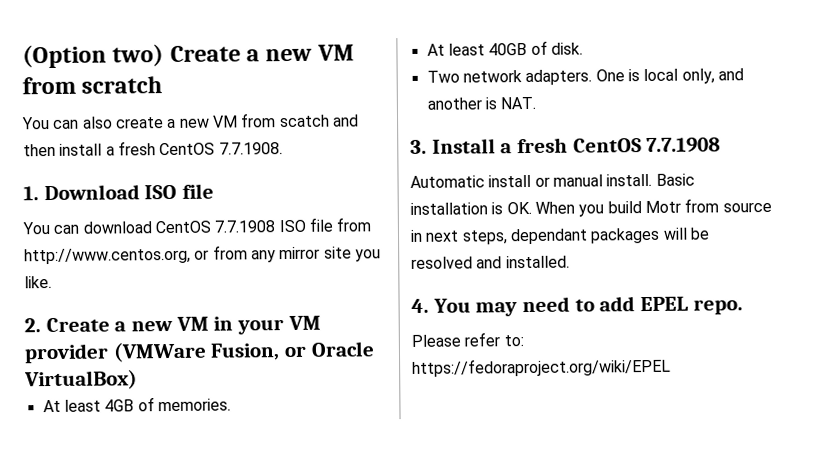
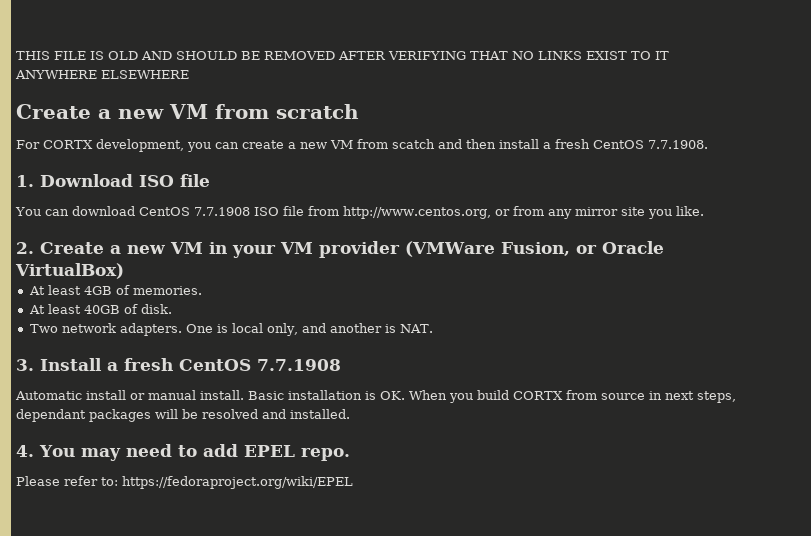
[22,44,165,69] (Option two) -> [16,51,669,60] [15,70,189,79] THIS FILE IS OLD AND SHOULD BE REMOVED AFTER VERIFYING THAT NO LINKS EXIST TO IT ANYWHERE ELSEWHERE //
[21,116,113,130] You can also -> [16,139,239,152] For CORTX development, you can
[644,200,681,214] Motr -> [513,391,563,400] CORTX

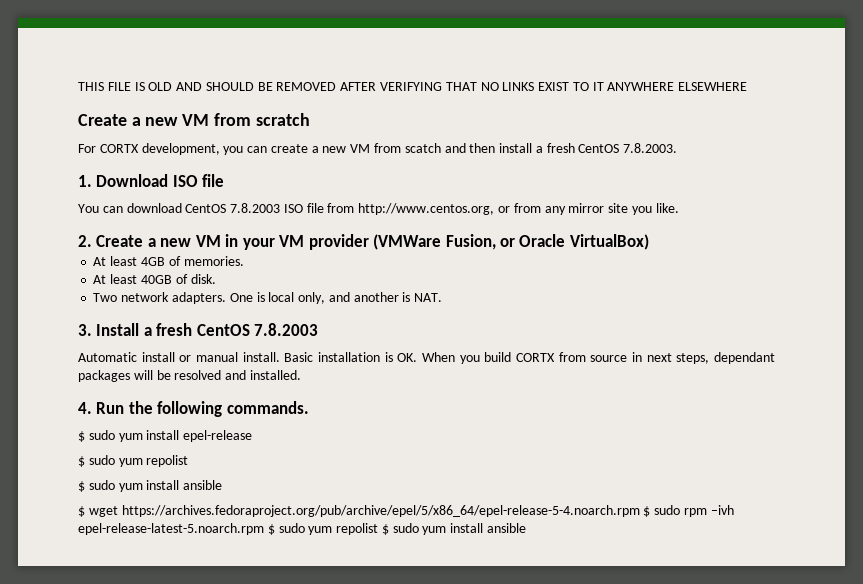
[648,140,708,149] 7.7.1908. -> [623,143,678,153] 7.8.2003.
[193,207,250,216] 7.7.1908 -> [230,203,281,213] 7.8.2003
[257,359,341,371] 7.7.1908 -> [254,323,319,336] 7.8.2003
[39,444,350,461] [16,476,353,489] You may need to add EPEL repo. // Please refer to: https://fedoraproject.org/wiki/EPEL -> [96,401,309,417] [78,430,253,442] [78,455,189,467] [78,480,223,492] [78,505,734,517] [78,523,527,535] Run the following commands. // $ sudo yum install epel-release // $ sudo yum repolist // $ sudo yum install ansible // $ wget https://archives.fedoraproject.org/pub/archive/epel/5/x86_64/epel-release-5-4.noarch.rpm $ sudo rpm –ivh epel-release-latest-5.noarch.rpm $ sudo yum repolist $ sudo yum install ansible

